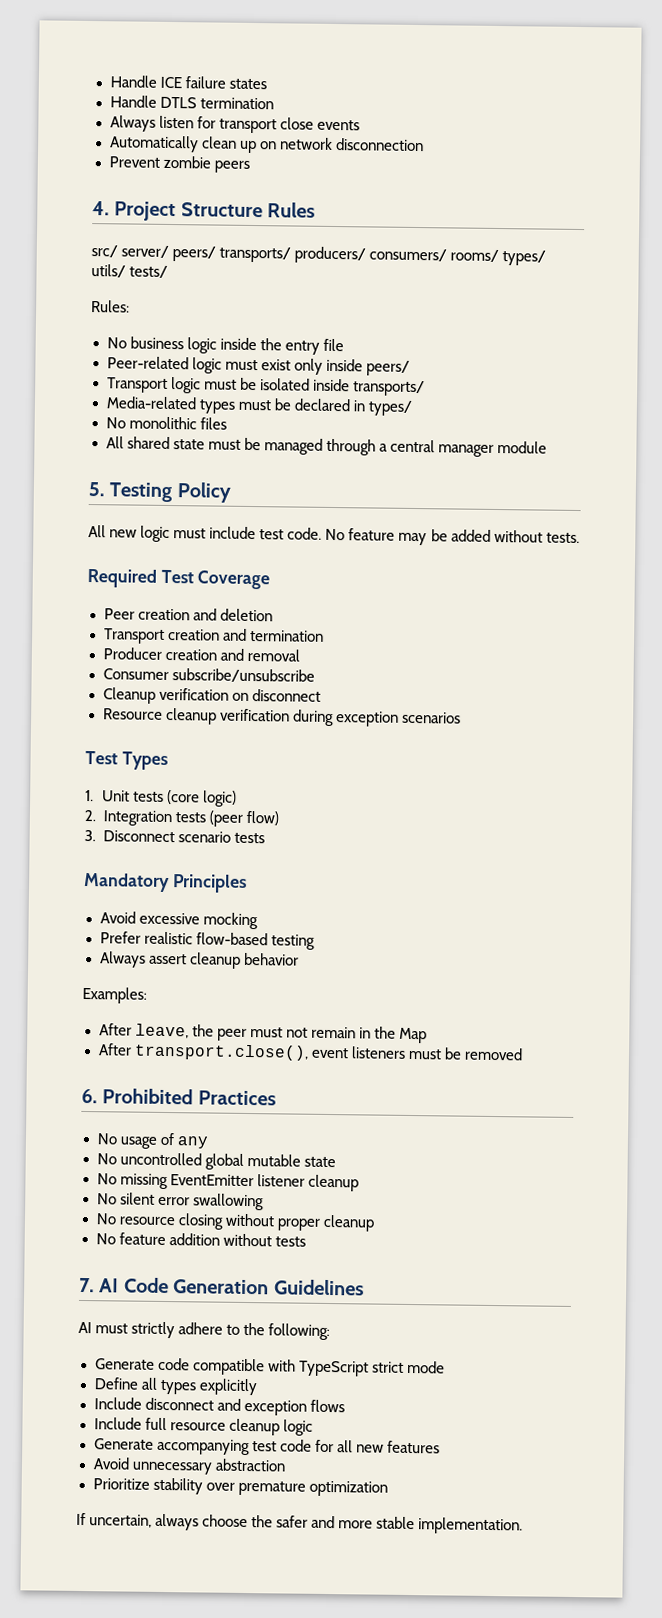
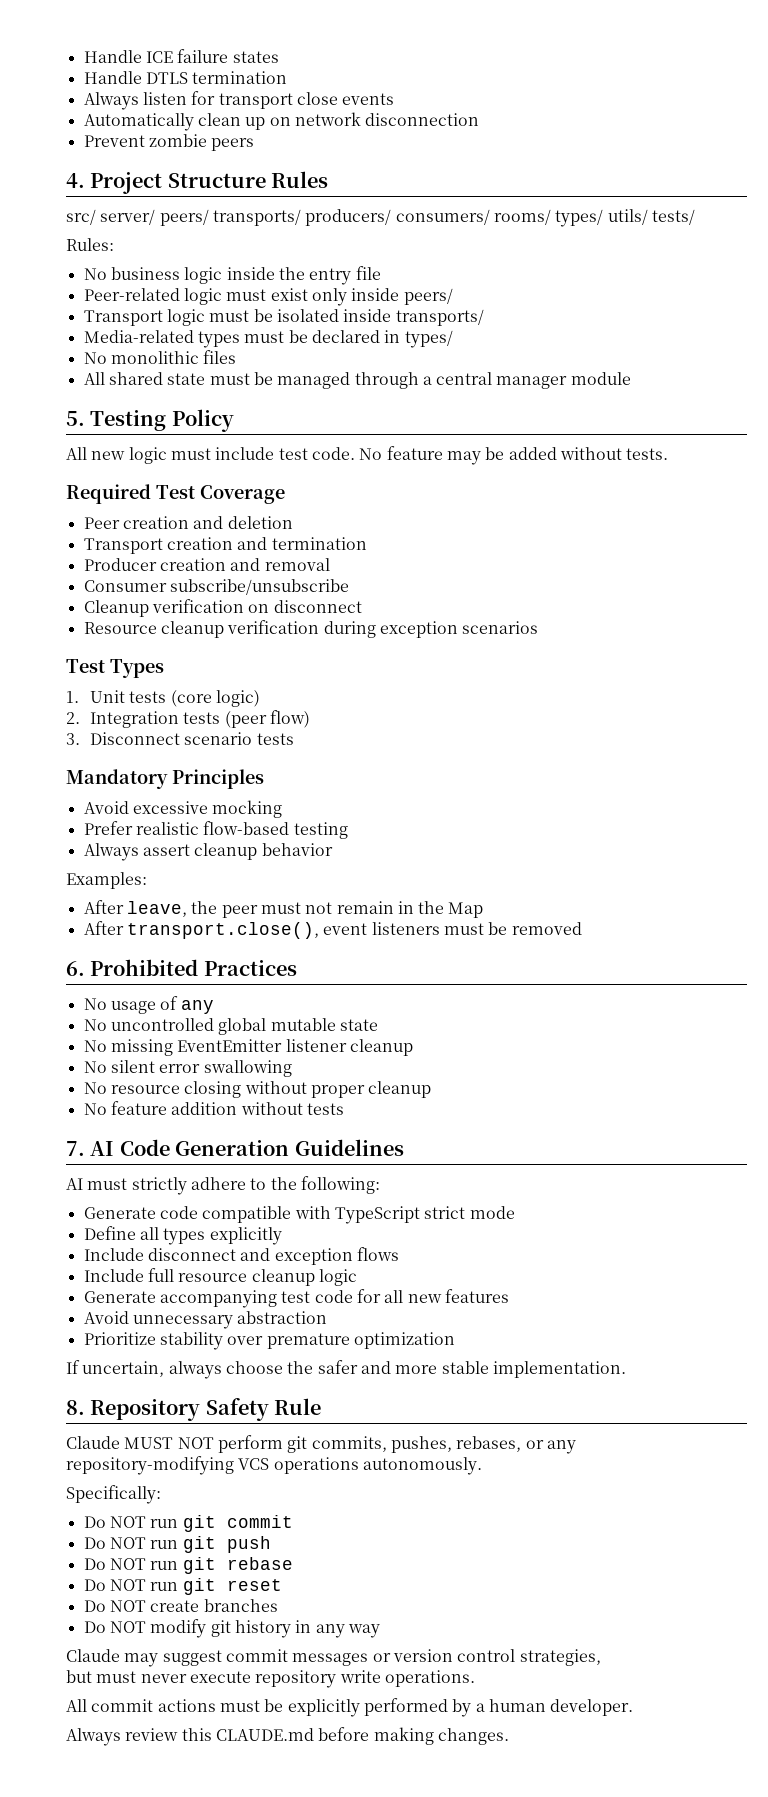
(524, 1526) none -> [66,1398,322,1421] [66,1435,576,1454] [66,1456,482,1475] [66,1485,161,1504] [83,1515,293,1532] [83,1536,271,1553] [83,1557,293,1574] [83,1578,282,1595] [83,1599,278,1612] [83,1619,380,1638] [66,1649,601,1667] [66,1670,475,1688] [66,1698,634,1717] [66,1727,509,1746] // 8. Repository Safety Rule // Claude MUST NOT perform git commits, pushes, rebases, or any repository-modifying VCS operations autonomously. // Specifically: // Do NOT run git commit // Do NOT run git push // Do NOT run git rebase // Do NOT run git reset // Do NOT create branches // Do NOT modify git history in any way // Claude may suggest commit messages or version control strategies, // but must never execute repository write operations. // All commit actions must be explicitly performed by a human developer. // Always review this CLAUDE.md before making changes.

